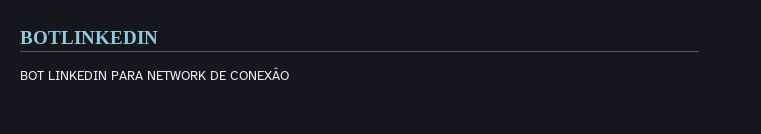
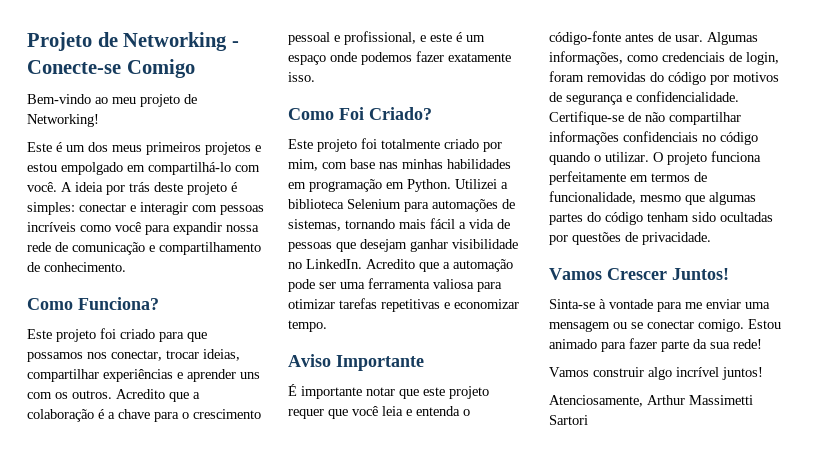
[20,31,158,44] [20,67,289,80] BOTLINKEDIN // BOT LINKEDIN PARA NETWORK DE CONEXÂO -> [27,32,239,51] [27,59,195,78] [27,94,197,107] [27,114,99,127] [27,142,261,155] [27,162,260,175] [27,182,237,195] [27,202,264,215] [27,222,259,235] [27,242,261,255] [27,262,126,272] [27,297,159,310] [27,328,207,342] [27,349,240,362] [27,369,260,382] [27,389,200,402] [27,409,261,422] [288,31,485,45] [288,51,511,65] [288,72,315,82] [288,107,432,120] [288,138,502,152] [288,159,511,171] [288,179,508,192] [288,199,515,212] [288,218,510,231] [288,239,518,252] [288,259,513,272] [288,278,502,292] [288,298,519,312] [288,320,327,332] [288,354,424,371] [288,384,489,399] [288,406,470,419] [549,31,758,45] [549,51,779,65] [549,71,779,85] [549,91,739,105] [549,111,741,125] [549,131,758,145] [549,151,761,165] [549,171,707,185] [549,191,756,205] [549,212,773,225] [549,232,711,245] [549,268,729,280] [549,299,770,312] [549,319,781,332] [549,338,762,352] [549,367,763,380] [549,395,753,407] [549,415,588,425] Projeto de Networking - Conecte-se Comigo // Bem-vindo ao meu projeto de Networking! // Este é um dos meus primeiros projetos e estou empolgado em compartilhá-lo com você. A ideia por trás deste projeto é simples: conectar e interagir com pessoas incríveis como você para expandir nossa rede de comunicação e compartilhamento de conhecimento. // Como Funciona? // Este projeto foi criado para que possamos nos conectar, trocar ideias, compartilhar experiências e aprender uns com os outros. Acredito que a colaboração é a chave para o crescimento pessoal e profissional, e este é um espaço onde podemos fazer exatamente isso. // Como Foi Criado? // Este projeto foi totalmente criado por mim, com base nas minhas habilidades em programação em Python. Utilizei a biblioteca Selenium para automações de sistemas, tornando mais fácil a vida de pessoas que desejam ganhar visibilidade no LinkedIn. Acredito que a automação pode ser uma ferramenta valiosa para otimizar tarefas repetitivas e economizar tempo. // Aviso Importante // É importante notar que este projeto requer que você leia e entenda o código-fonte antes de usar. Algumas informações, como credenciais de login, foram removidas do código por motivos de segurança e confidencialidade. Certifique-se de não compartilhar informações confidenciais no código quando o utilizar. O projeto funciona perfeitamente em termos de funcionalidade, mesmo que algumas partes do código tenham sido ocultadas por questões de privacidade. // Vamos Crescer Juntos! // Sinta-se à vontade para me enviar uma mensagem ou se conectar comigo. Estou animado para fazer parte da sua rede! // Vamos construir algo incrível juntos! // Atenciosamente, Arthur Massimetti Sartori

